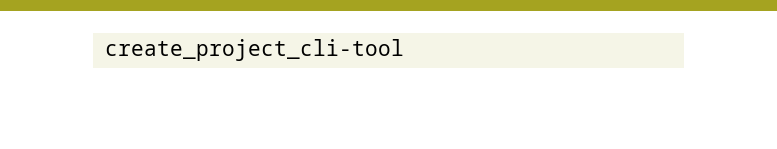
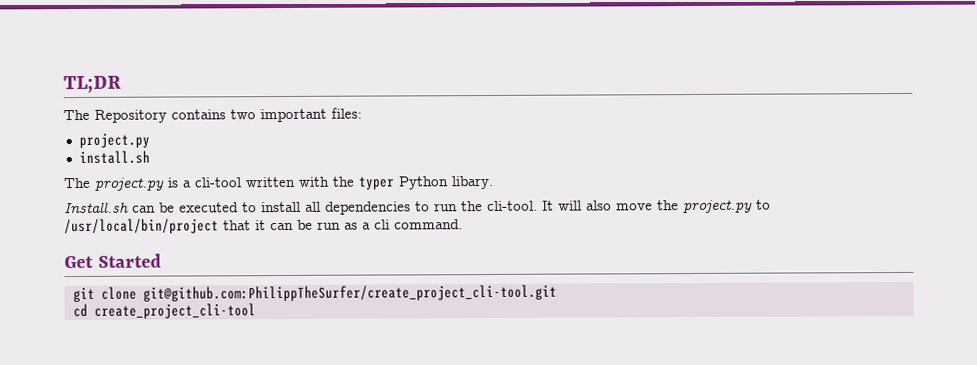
(105, 50) none -> [63,75,122,94] [63,107,362,123] [78,132,150,149] [78,150,150,165] [63,175,494,191] [64,199,771,215] [64,218,463,235] [64,253,162,269] [72,284,557,303] [72,303,88,318] TL;DR // The Repository contains two important files: // project.py // install.sh // The project.py is a cli-tool written with the typer Python libary. // Install.sh can be executed to install all dependencies to run the cli-tool. It will also move the project.py to /usr/local/bin/project that it can be run as a cli command. // Get Started // git clone git@github.com:PhilippTheSurfer/create_project_cli-tool.git // cd

